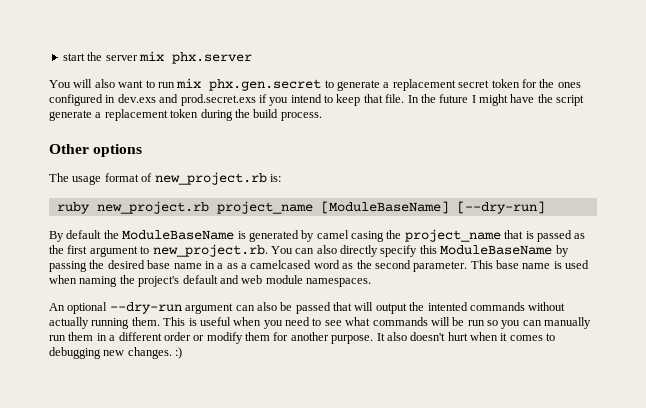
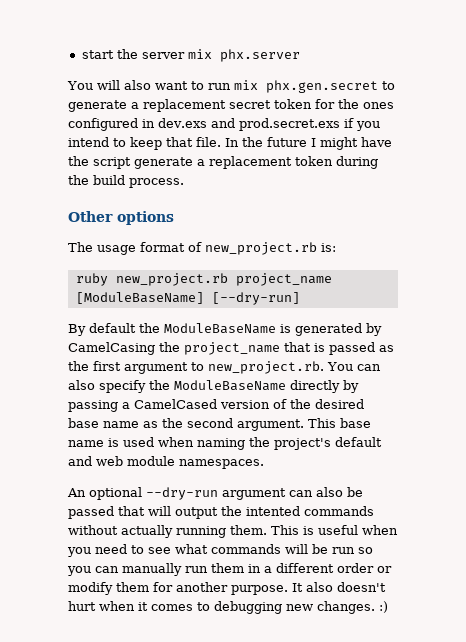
[316,230,384,242] camel casing -> [68,342,155,355] CamelCasing
[340,245,569,257] [49,260,340,272] directly specify this ModuleBaseName by passing the desired base name in a as a camelcased word -> [99,380,359,393] [68,399,364,412] [68,418,139,428] specify the ModuleBaseName directly by passing a CamelCased version of the desired base name
[413,261,468,272] parameter. -> [237,419,304,431] argument.

